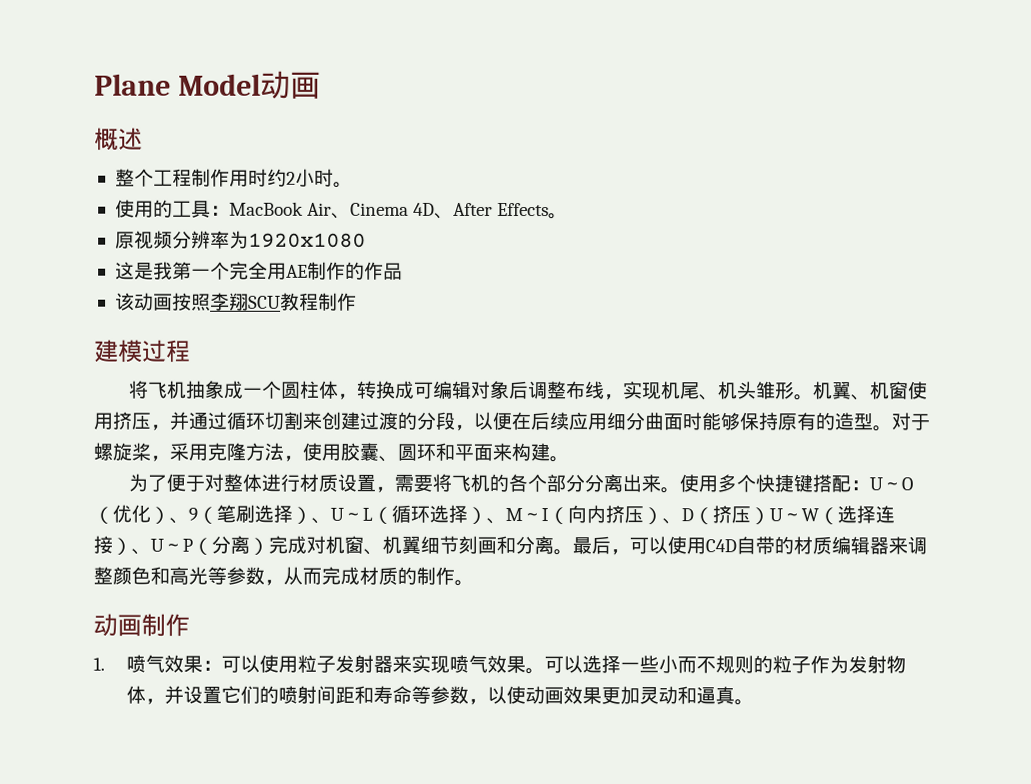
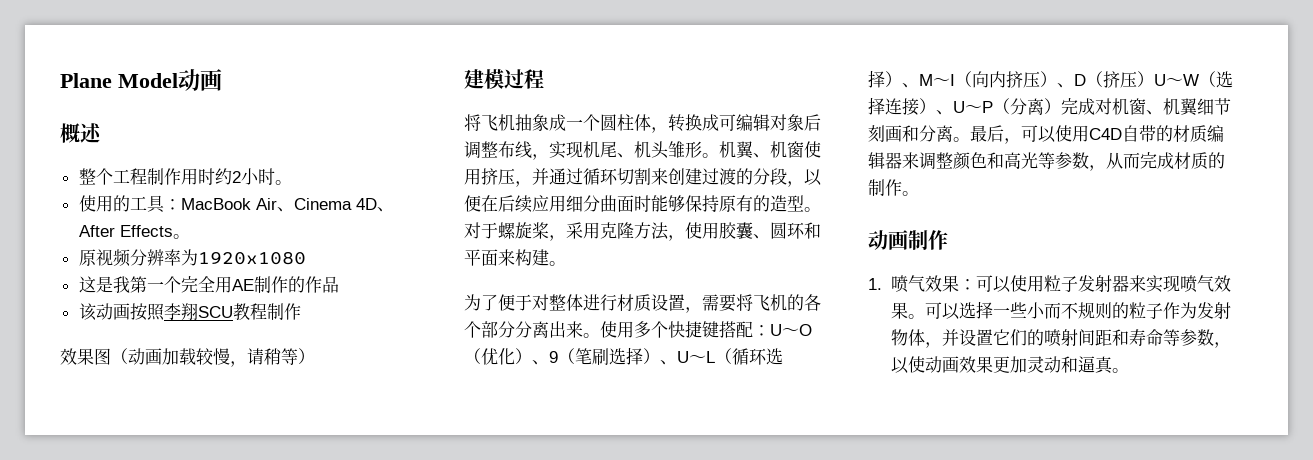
(357, 301) none -> [60,348,315,367] // 效果图（动画加载较慢，请稍等）

